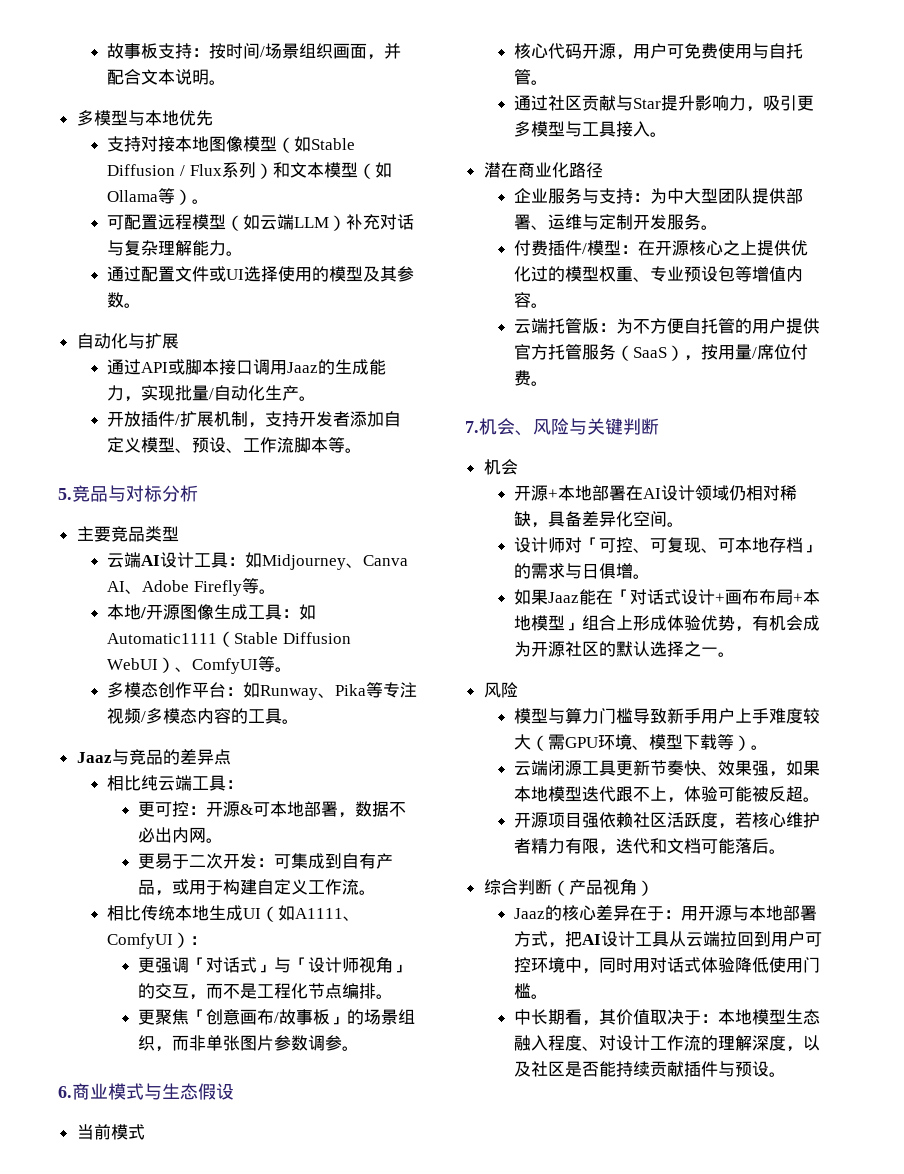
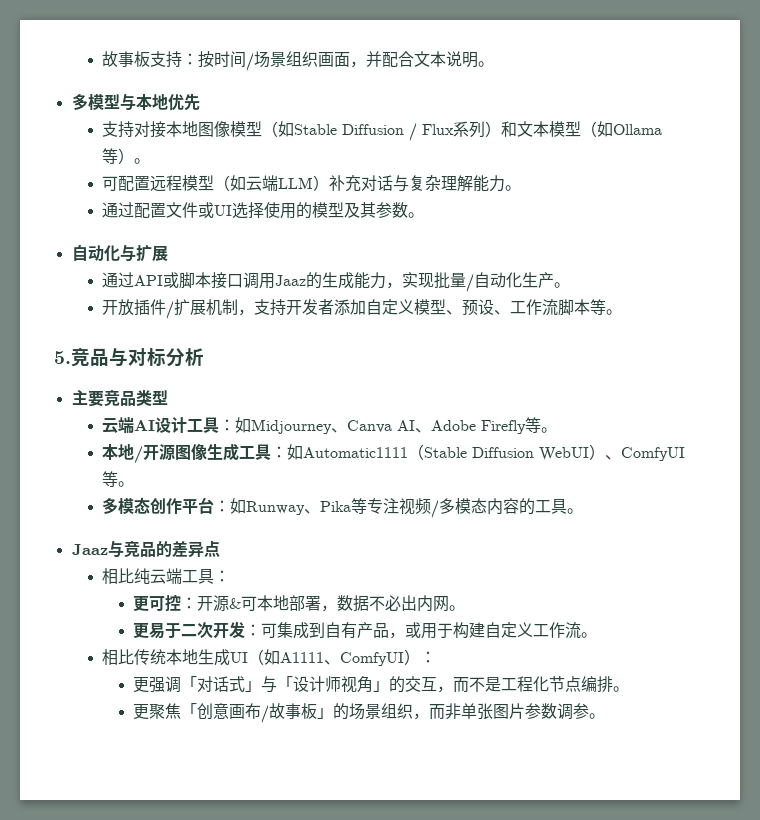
[58,1083,234,1100] [76,1124,145,1140] [514,43,804,60] [514,69,549,85] [514,95,815,112] [514,121,668,137] [483,162,603,178] [514,188,804,204] [514,214,719,230] [514,240,809,256] [514,266,804,282] [514,292,549,308] [514,318,821,334] [514,344,809,361] [514,370,549,386] [465,418,659,436] [483,459,518,475] [514,485,798,501] [514,511,685,528] [514,537,821,553] [514,563,651,579] [514,589,821,605] [514,615,821,632] [514,641,736,657] [483,682,518,698] [514,708,821,724] [514,734,769,751] [514,760,821,777] [514,786,821,803] [514,812,821,829] [514,838,787,855] [483,878,654,896] [514,905,818,921] [514,931,823,948] [514,957,821,974] [514,983,549,999] [514,1009,821,1026] [514,1035,821,1052] [514,1061,787,1077] // 6.商业模式与生态假设 // 当前模式 // 核心代码开源，用户可免费使用与自托管。 // 通过社区贡献与Star提升影响力，吸引更多模型与工具接入。 // 潜在商业化路径 // 企业服务与支持：为中大型团队提供部署、运维与定制开发服务。 // 付费插件/模型：在开源核心之上提供优化过的模型权重、专业预设包等增值内容。 // 云端托管版：为不方便自托管的用户提供官方托管服务（SaaS），按用量/席位付费。 // 7.机会、风险与关键判断 // 机会 // 开源+本地部署在AI设计领域仍相对稀缺，具备差异化空间。 // 设计师对「可控、可复现、可本地存档」的需求与日俱增。 // 如果Jaaz能在「对话式设计+画布布局+本地模型」组合上形成体验优势，有机会成为开源社区的默认选择之一。 // 风险 // 模型与算力门槛导致新手用户上手难度较大（需GPU环境、模型下载等）。 // 云端闭源工具更新节奏快、效果强，如果本地模型迭代跟不上，体验可能被反超。 // 开源项目强依赖社区活跃度，若核心维护者精力有限，迭代和文档可能落后。 // 综合判断（产品视角） // Jaaz的核心差异在于：用开源与本地部署方式，把AI设计工具从云端拉回到用户可控环境中，同时用对话式体验降低使用门槛。 // 中长期看，其价值取决于：本地模型生态融入程度、对设计工作流的理解深度，以及社区是否能持续贡献插件与预设。 -> (606, 716) none

